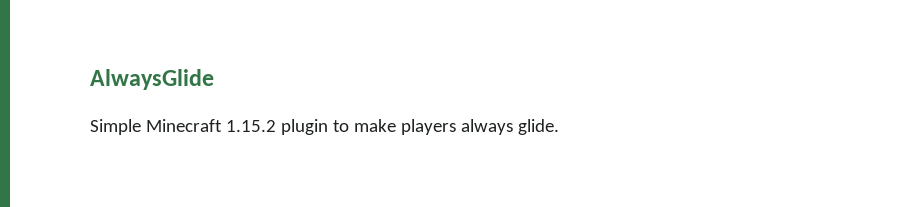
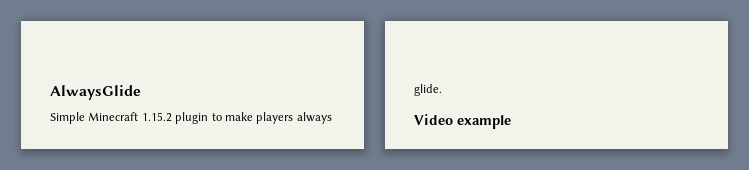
(559, 127) none -> [414,114,511,129] // Video example

